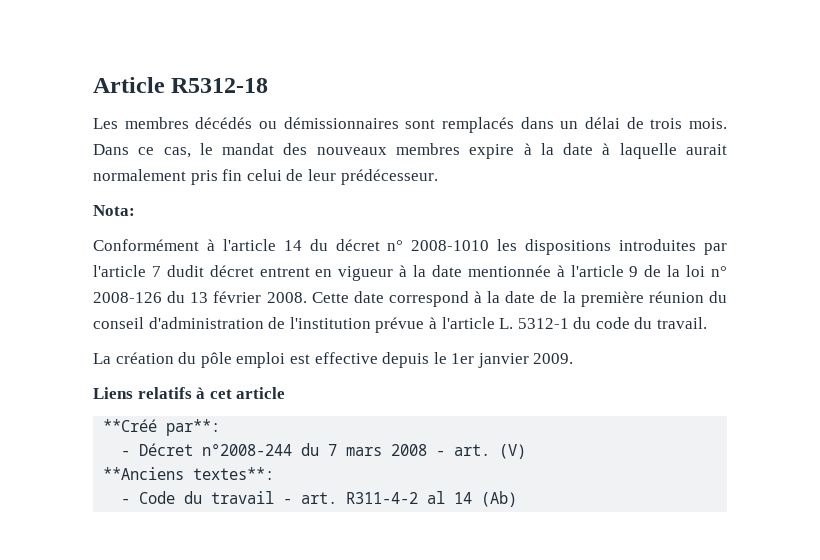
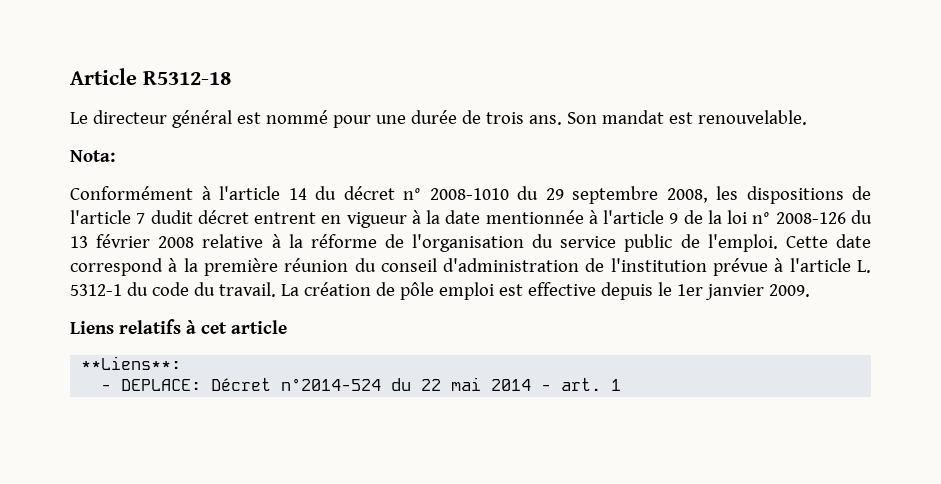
[93,117,727,133] [93,143,727,159] [93,169,438,185] Les membres décédés ou démissionnaires sont remplacés dans un délai de trois mois. Dans ce cas, le mandat des nouveaux membres expire à la date à laquelle aurait normalement pris fin celui de leur prédécesseur. -> [70,110,807,128] Le directeur général est nommé pour une durée de trois ans. Son mandat est renouvelable.
[497,239,727,255] les dispositions introduites par -> [517,186,871,204] du 29 septembre 2008, les dispositions de
[266,292,307,303] 2008. -> [158,234,778,252] 2008 relative à la réforme de l'organisation du service public de l'emploi.
[505,291,576,303] date de la -> (198, 265) none
(708, 323) // -> (276, 289) none
[178,352,197,364] du -> [375,282,395,296] de
[103,419,221,436] [121,443,527,459] [103,467,275,480] [121,491,518,507] **Créé par**: // - Décret n°2008-244 du 7 mars 2008 - art. (V) // **Anciens textes**: // - Code du travail - art. R311-4-2 al 14 (Ab) -> [81,356,182,370] [101,377,622,391] **Liens**: // - DEPLACE: Décret n°2014-524 du 22 mai 2014 - art. 1

